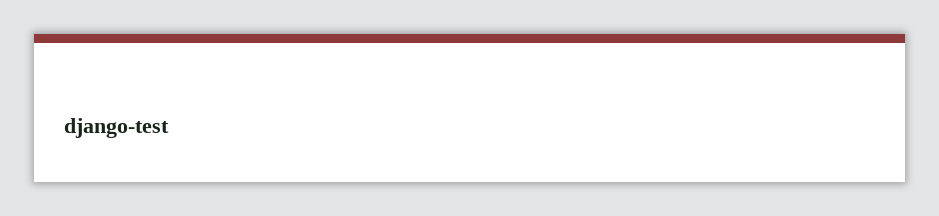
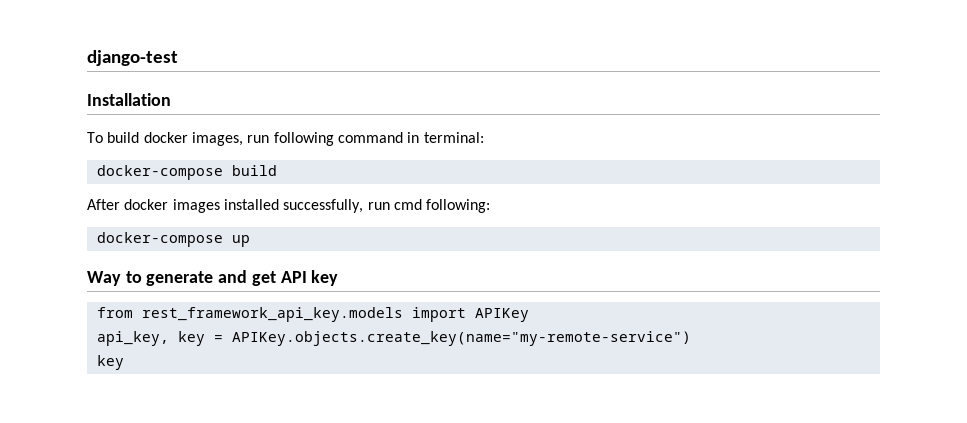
(169, 128) none -> [87,93,171,106] [87,132,484,146] [96,165,277,180] [87,199,491,213] [96,232,250,247] [87,270,339,286] [96,307,529,322] [96,331,691,346] [96,355,124,370] // Installation // To build docker images, run following command in terminal: // docker-compose build // After docker images installed successfully, run cmd following: // docker-compose up // Way to generate and get API key // from rest_framework_api_key.models import APIKey // api_key, key = APIKey.objects.create_key(name="my-remote-service") // key

